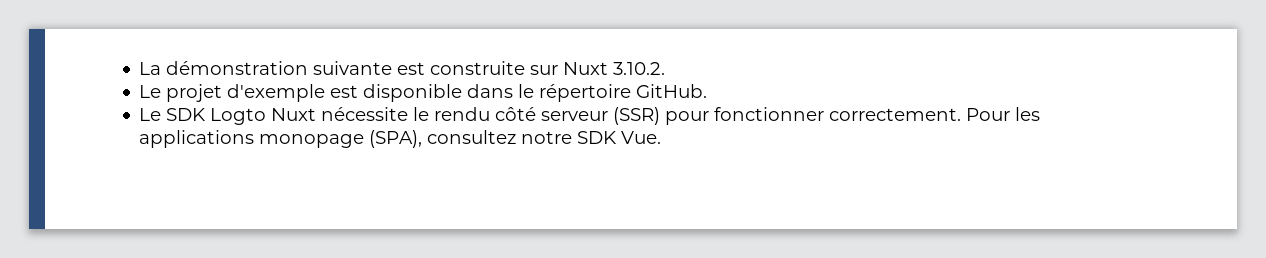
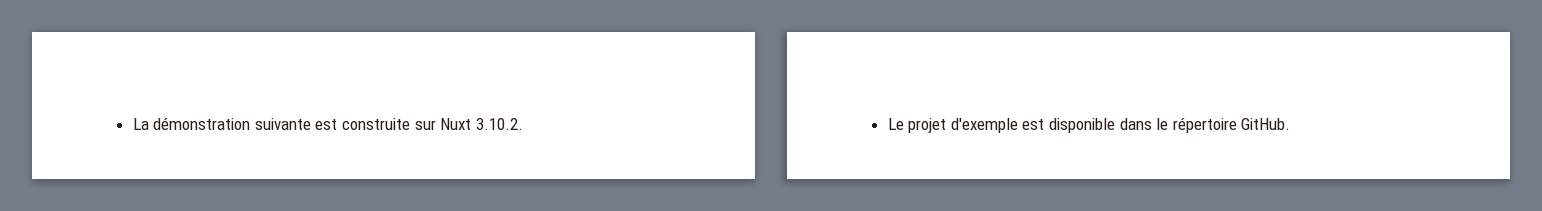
[139,107,1041,125] [139,130,662,148] // Le SDK Logto Nuxt nécessite le rendu côté serveur (SSR) pour fonctionner correctement. Pour les applications monopage (SPA), consultez notre SDK Vue. -> (1291, 124) none

